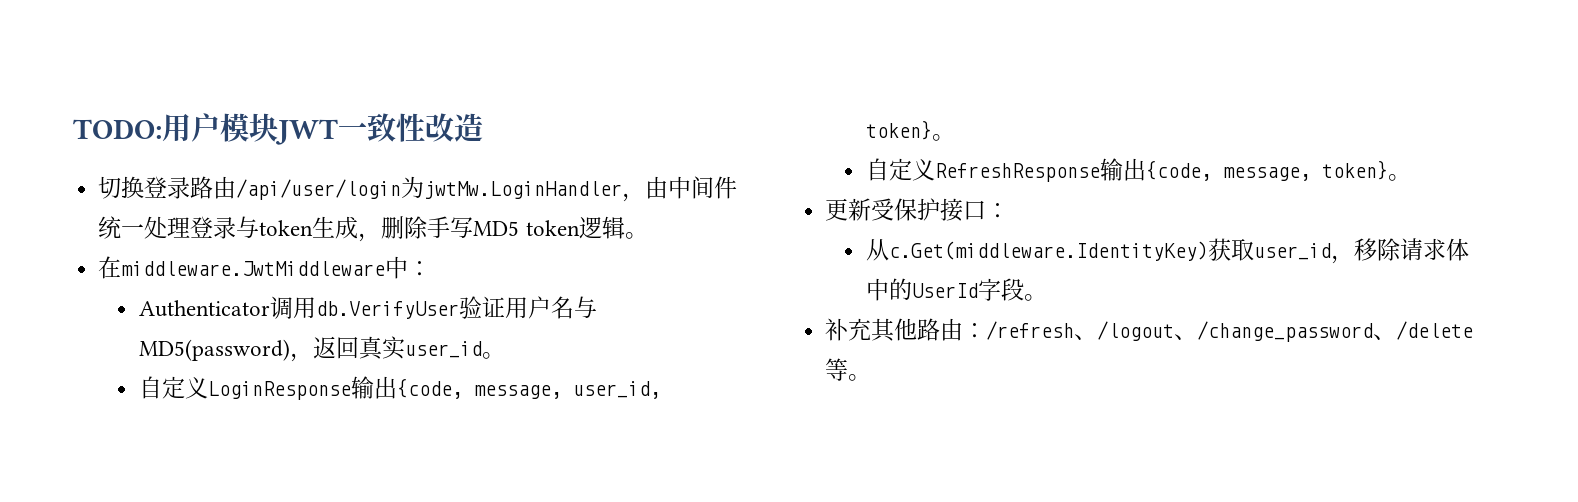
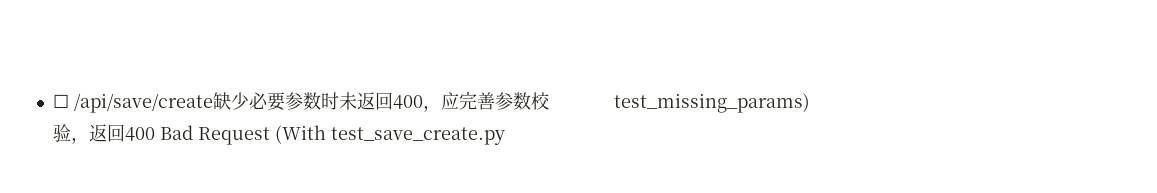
[73,113,483,145] [98,176,738,202] [98,216,648,242] [98,256,432,279] [138,296,597,319] [138,336,505,362] [138,376,661,400] [865,120,955,141] [865,158,1411,182] [825,198,1010,221] [865,238,1469,264] [865,278,1047,301] [825,318,1474,342] [825,358,872,381] TODO:用户模块JWT一致性改造 // 切换登录路由/api/user/login为jwtMw.LoginHandler，由中间件统一处理登录与token生成，删除手写MD5 token逻辑。 // 在middleware.JwtMiddleware中： // Authenticator调用db.VerifyUser验证用户名与MD5(password)，返回真实user_id。 // 自定义LoginResponse输出{code, message, user_id, token}。 // 自定义RefreshResponse输出{code, message, token}。 // 更新受保护接口： // 从c.Get(middleware.IdentityKey)获取user_id，移除请求体中的UserId字段。 // 补充其他路由：/refresh、/logout、/change_password、/delete等。 -> [52,91,550,113] [52,124,505,145] [613,93,810,113] ☐ /api/save/create缺少必要参数时未返回400，应完善参数校验，返回400 Bad Request (With test_save_create.py test_missing_params)

